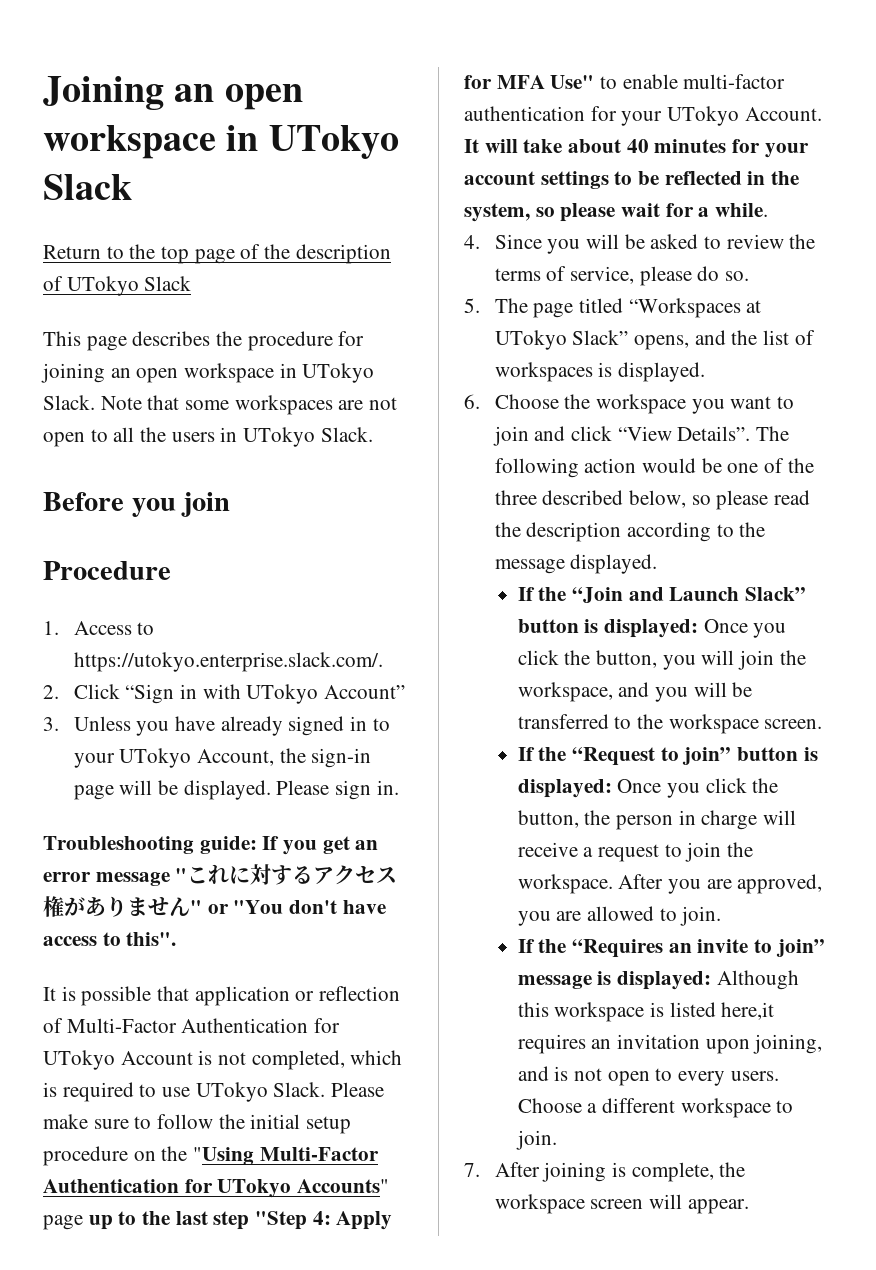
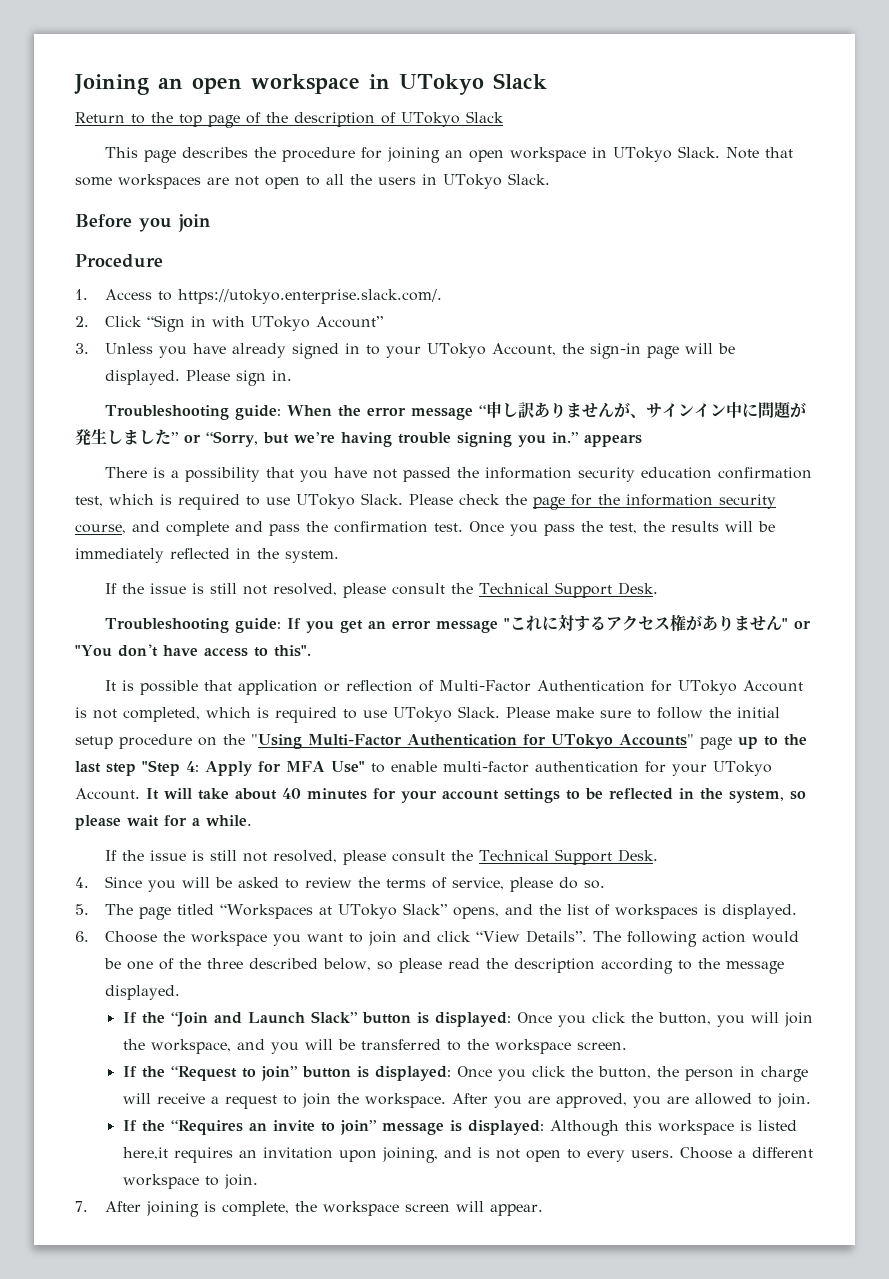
(399, 787) none -> [105,401,806,420] [75,428,642,447] [105,467,813,482] [75,493,776,510] [75,521,775,536] [75,548,339,563] [105,582,658,598] // Troubleshooting guide: When the error message “申し訳ありませんが、サインイン中に問題が発生しました” or “Sorry, but we’re having trouble signing you in.” appears // There is a possibility that you have not passed the information security education confirmation test, which is required to use UTokyo Slack. Please check the page for the information security course, and complete and pass the confirmation test. Once you pass the test, the results will be immediately reflected in the system. // If the issue is still not resolved, please consult the Technical Support Desk.
(769, 210) none -> [105,849,658,865] // If the issue is still not resolved, please consult the Technical Support Desk.

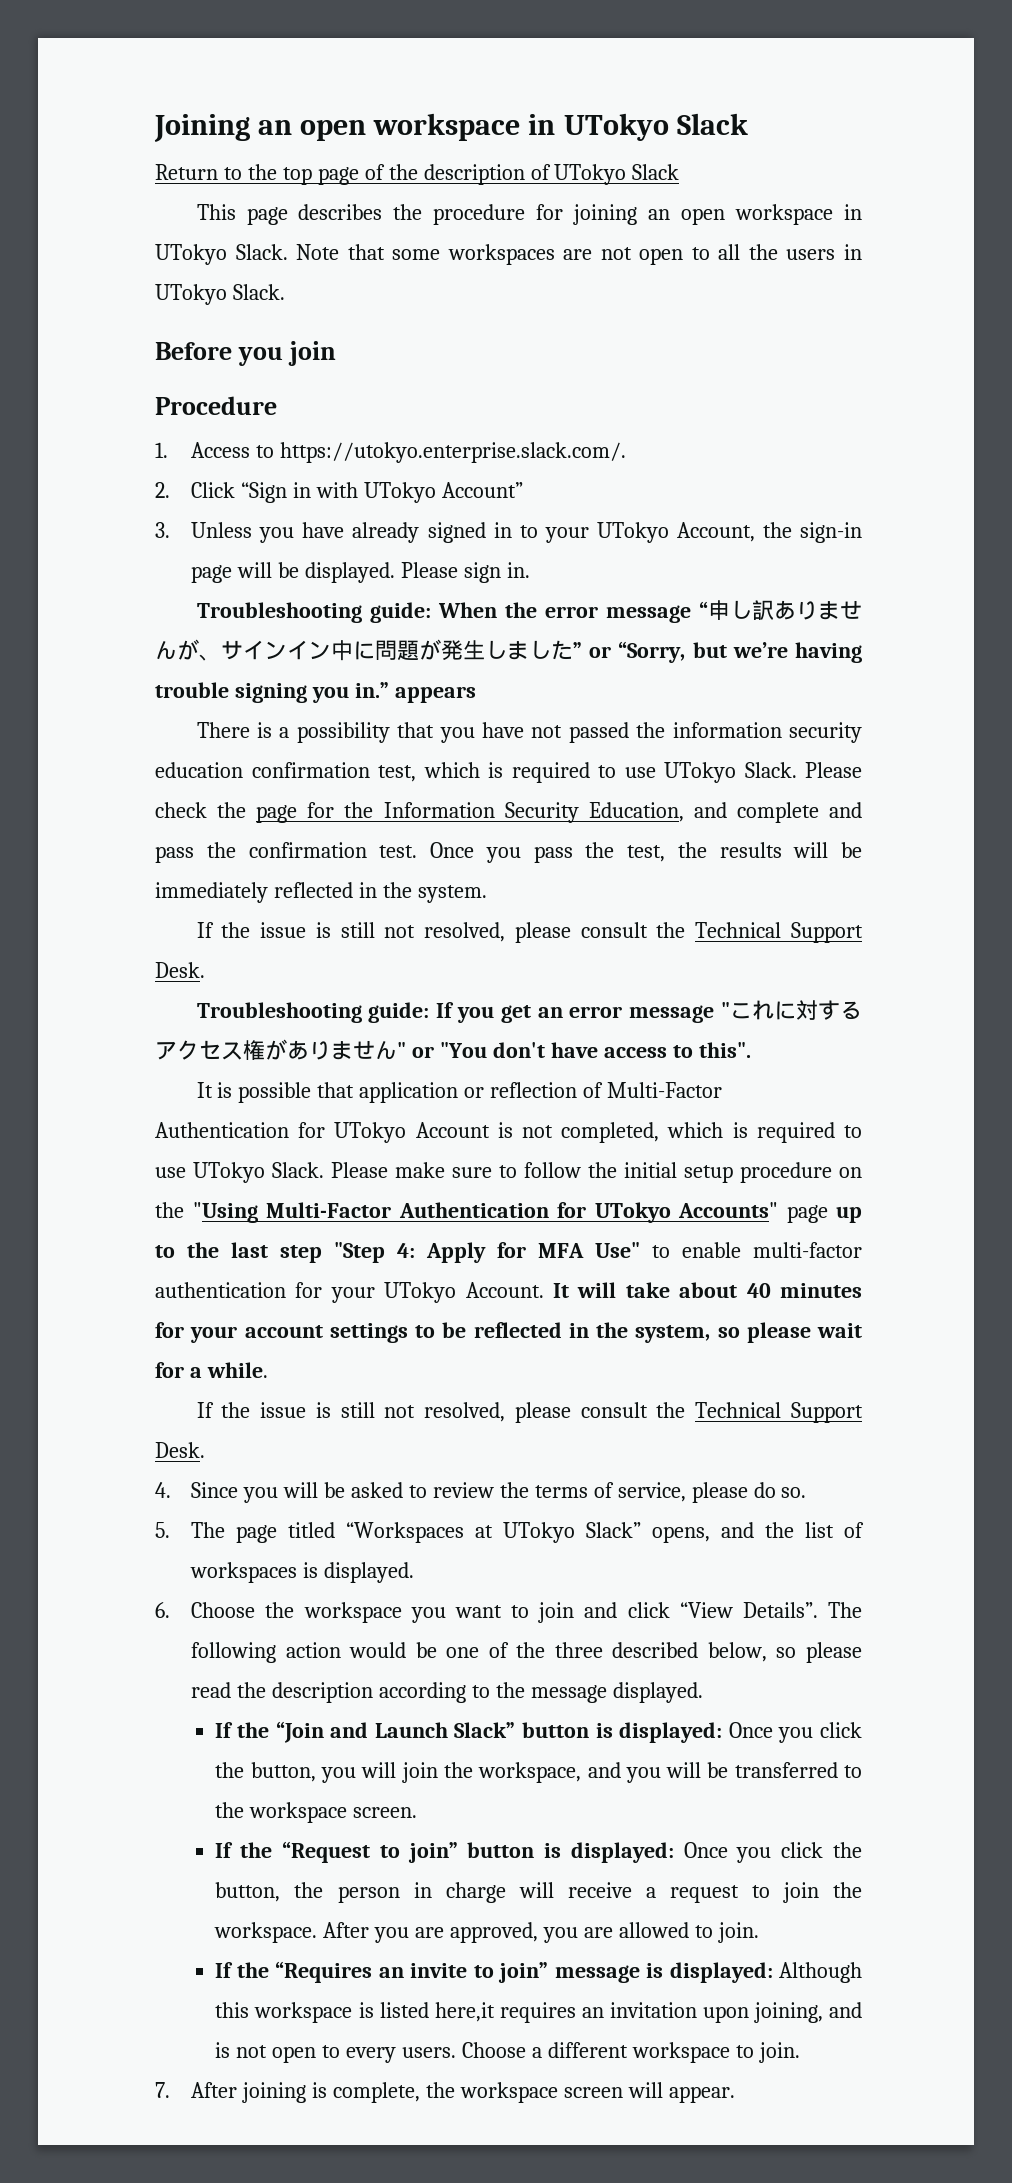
[625,494,776,509] [75,524,126,534] information security course, -> [383,802,684,823] Information Security Education,

